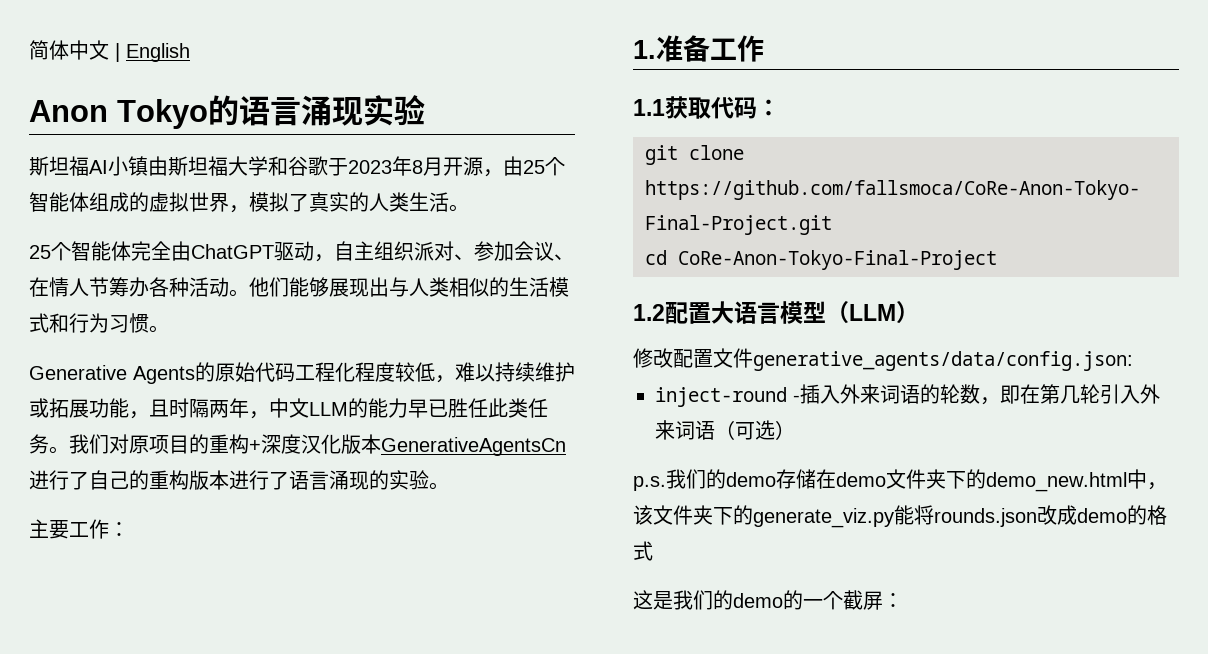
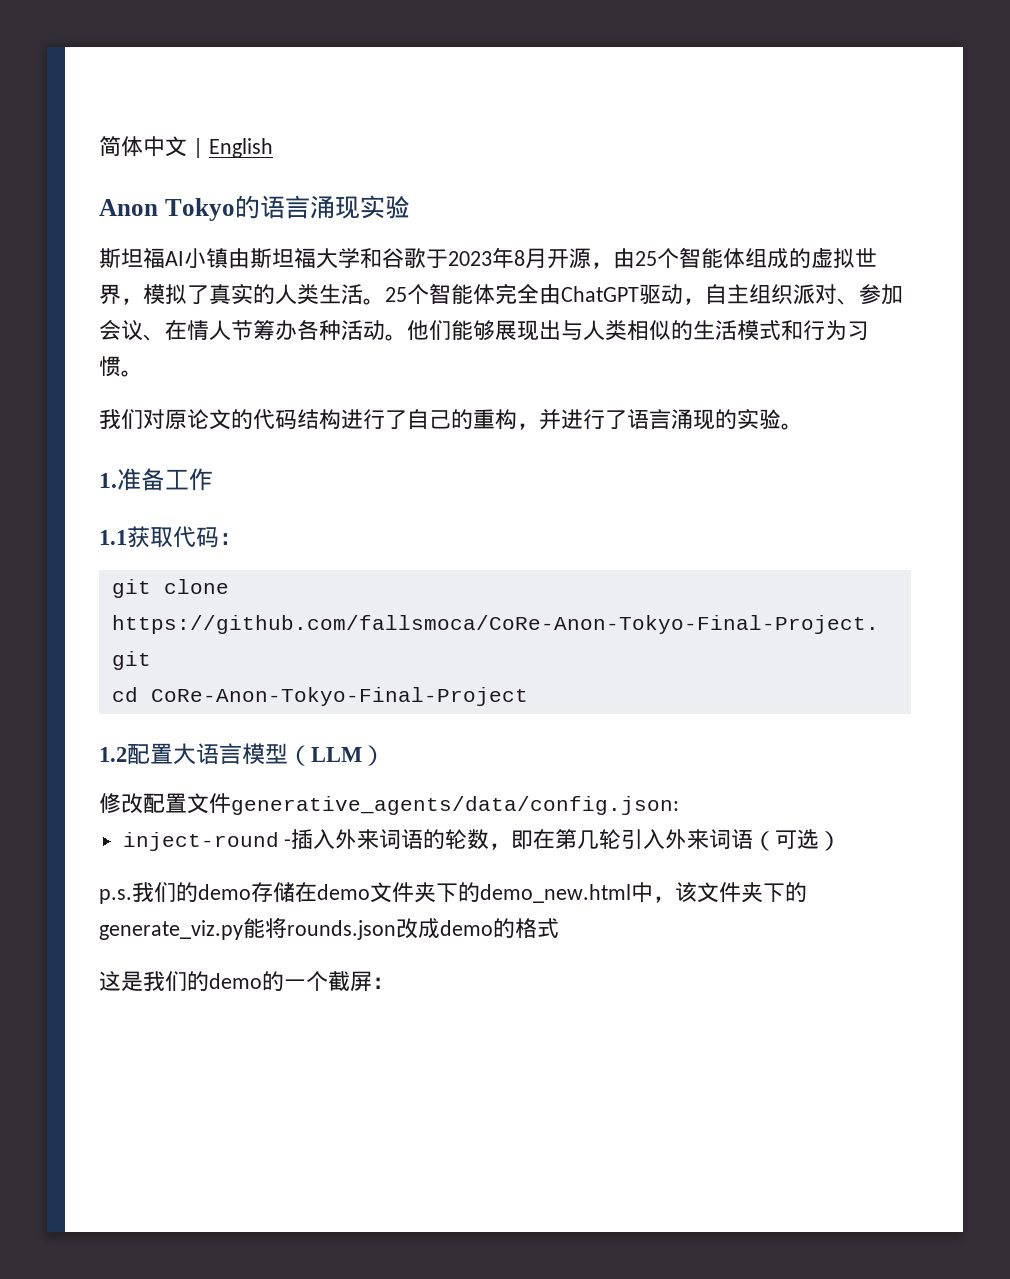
(469, 208) // -> (385, 301) none
[29,362,575,384] [29,398,548,419] [29,434,566,456] Generative Agents的原始代码工程化程度较低，难以持续维护或拓展功能，且时隔两年，中文LLM的能力早已胜任此类任务。我们对原项目的重构+深度汉化版本GenerativeAgentsCn -> [99,409,341,430] 我们对原论文的代码结构
[189,470,229,490] 版本 -> [517,409,561,430] ，并
[29,519,129,539] // 主要工作： -> (803, 426) none

